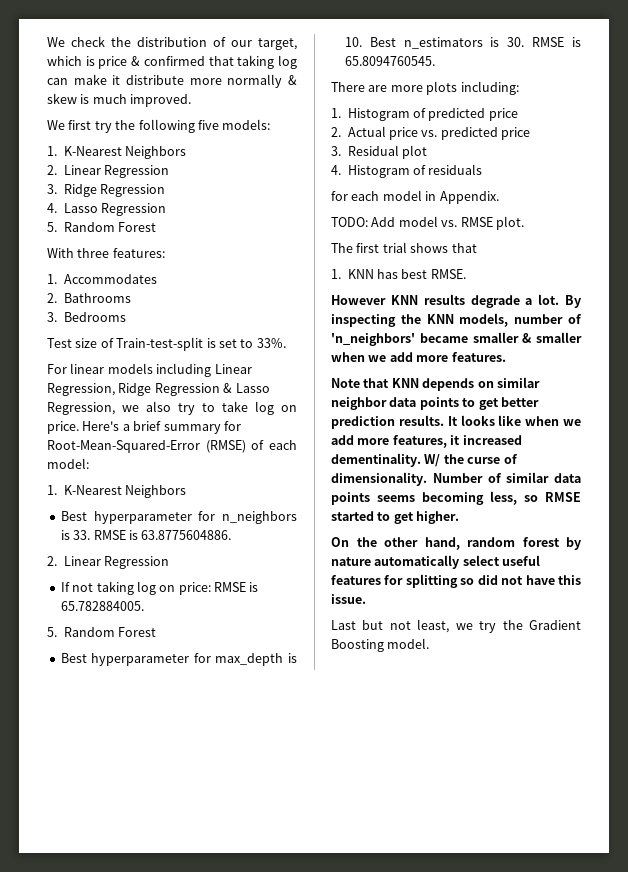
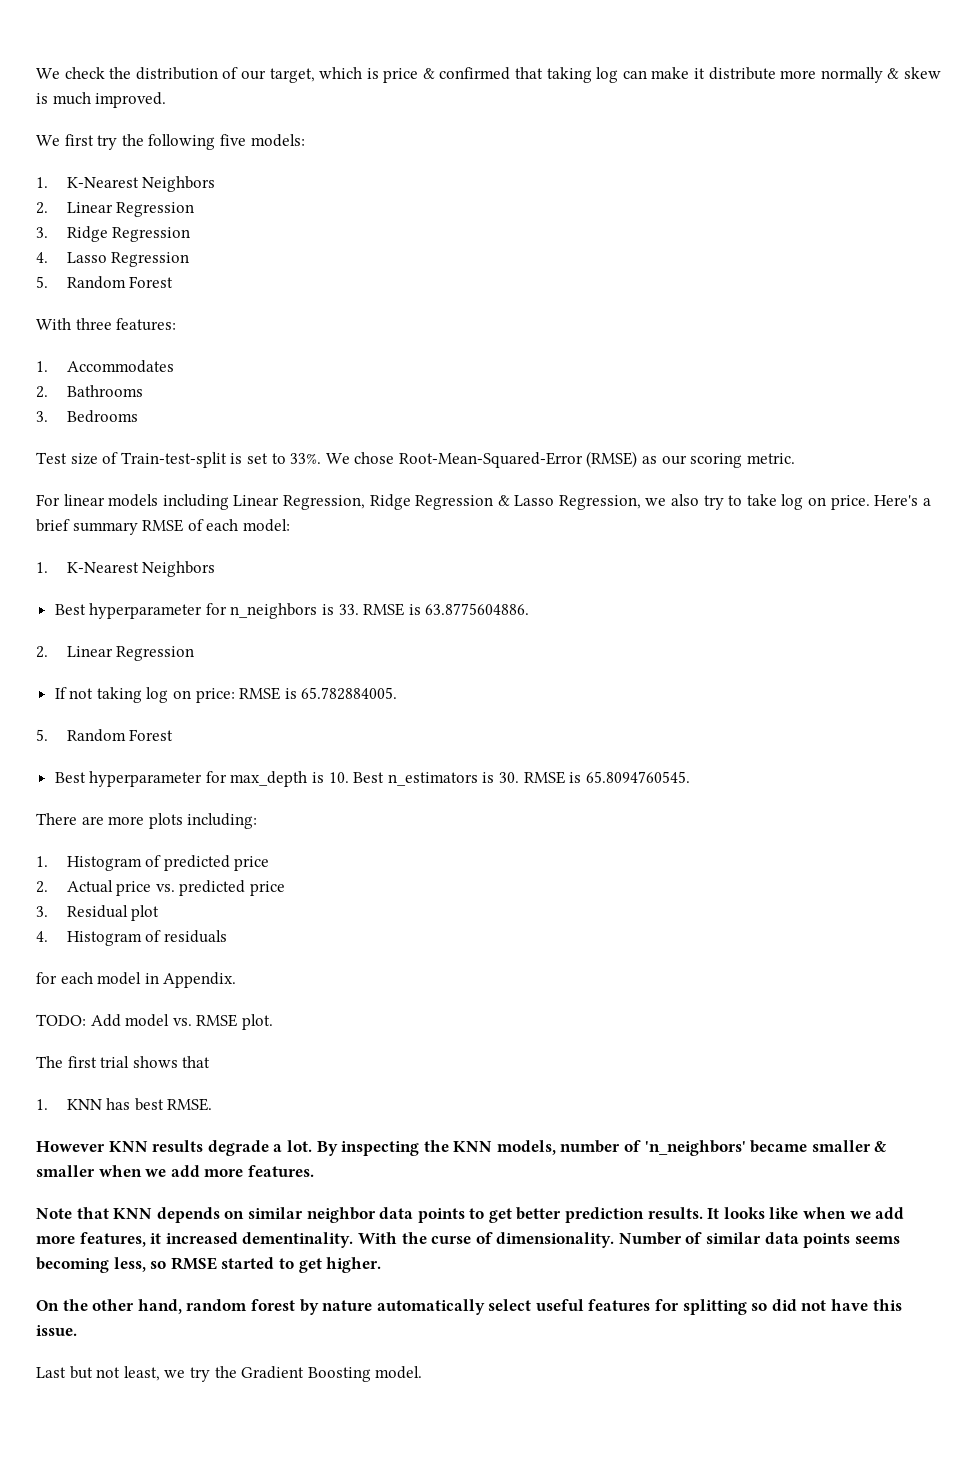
(286, 343) none -> [325,451,795,468] We chose Root-Mean-Squared-Error (RMSE) as our scoring metric.
[223,421,241,431] [47,440,246,453] for Root-Mean-Squared-Error (RMSE) -> [142,519,184,532] RMSE
[424,454,441,467] W/ -> [357,1232,397,1244] With

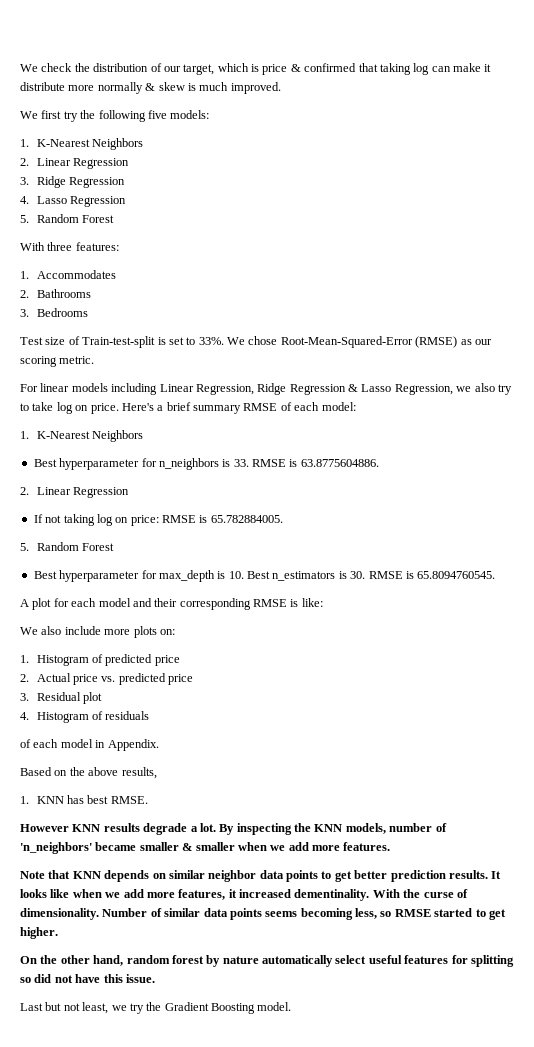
[36,813,104,825] There are -> [20,598,323,610] [20,626,101,635] A plot for each model and their corresponding RMSE is like: // We also include
[187,813,258,829] including: -> [159,629,175,635] on:
[36,972,57,984] for -> [20,739,31,748] of
[36,1014,273,1030] [36,1056,211,1068] TODO: Add model vs. RMSE plot. // The first trial shows that -> [20,767,157,779] Based on the above results,

